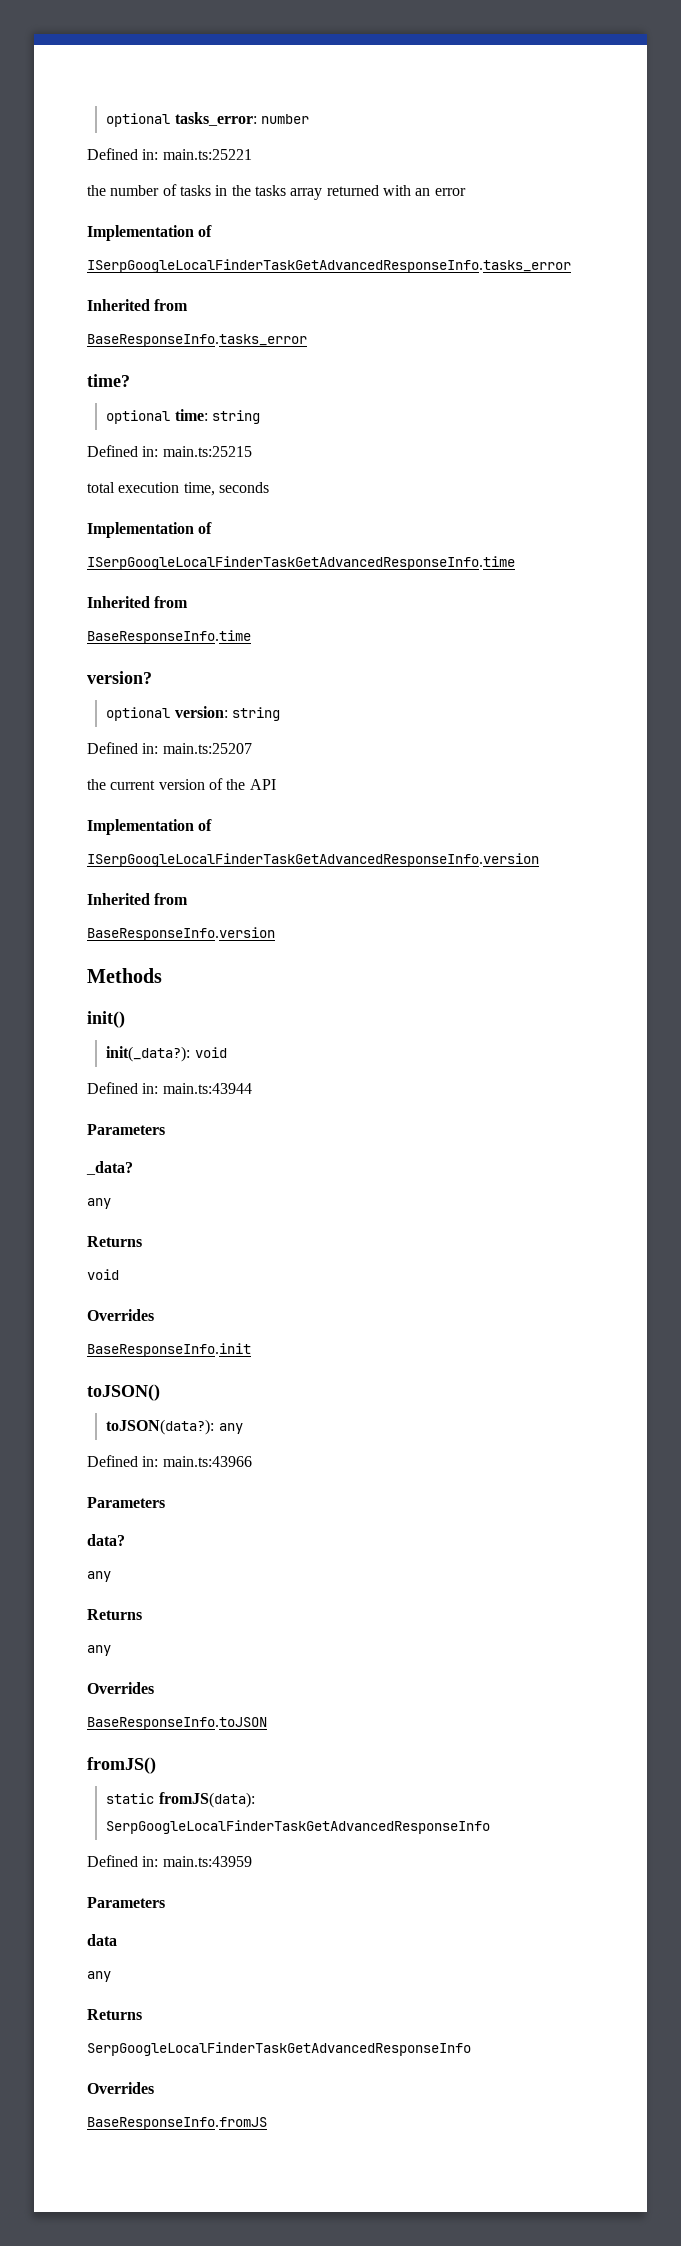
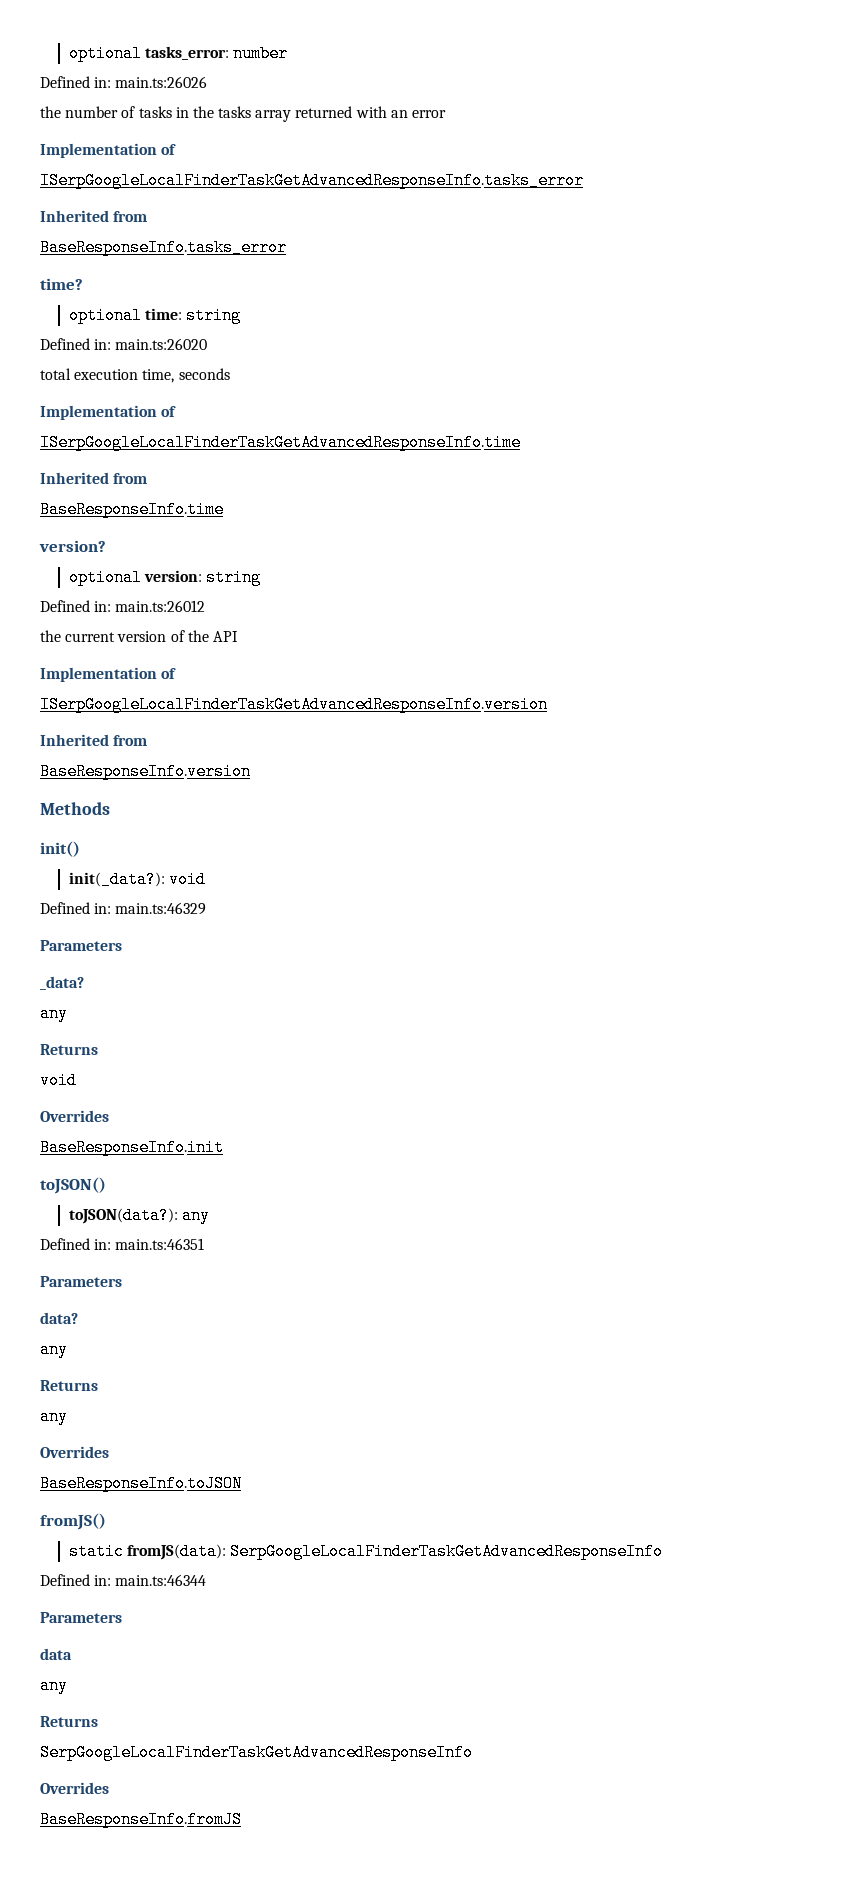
[162,149,252,160] main.ts:25221 -> [115,76,208,88] main.ts:26026
[162,446,252,457] main.ts:25215 -> [115,338,208,350] main.ts:26020
[162,743,252,754] main.ts:25207 -> [115,600,206,612] main.ts:26012
[162,1083,252,1094] main.ts:43944 -> [115,902,207,915] main.ts:46329
[162,1456,252,1467] main.ts:43966 -> [115,1238,205,1250] main.ts:46351
[162,1856,252,1867] main.ts:43959 -> [115,1574,207,1586] main.ts:46344

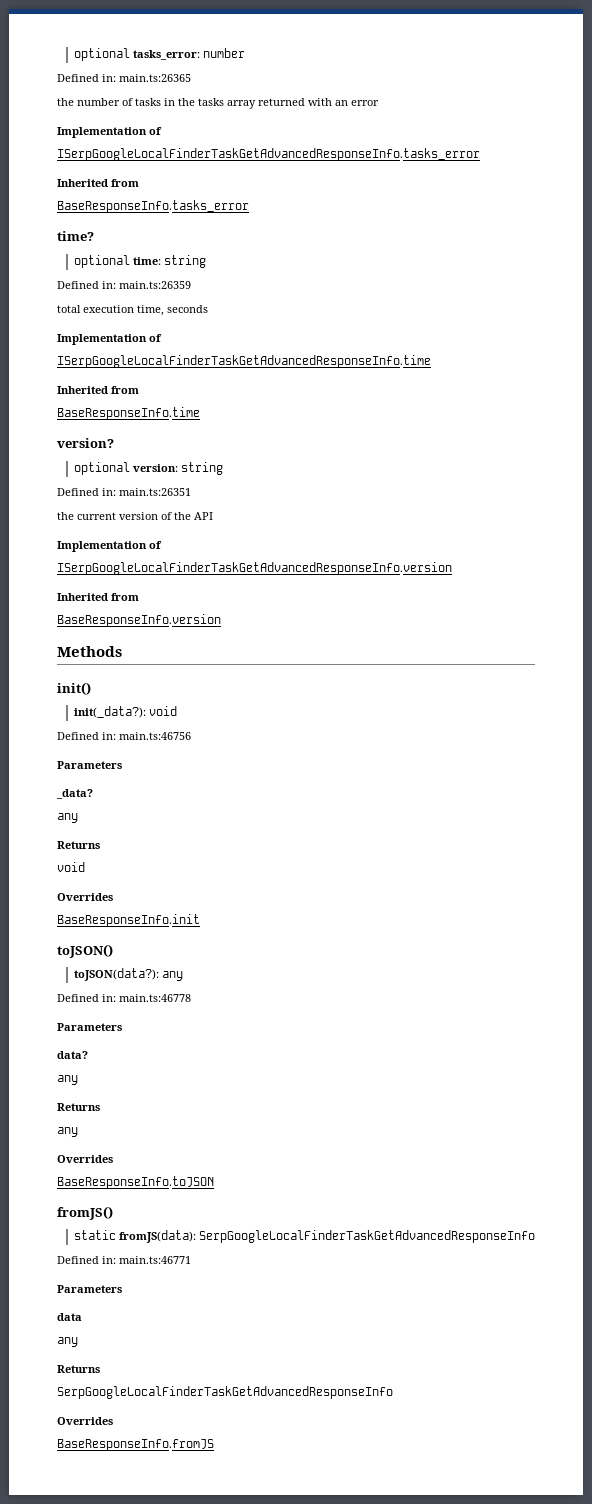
[115,76,208,88] main.ts:26026 -> [119,74,191,82] main.ts:26365
[115,338,208,350] main.ts:26020 -> [119,281,191,289] main.ts:26359
[115,600,206,612] main.ts:26012 -> [119,488,191,496] main.ts:26351
[115,902,207,915] main.ts:46329 -> [119,732,191,740] main.ts:46756
[115,1238,205,1250] main.ts:46351 -> [119,994,191,1002] main.ts:46778
[115,1574,207,1586] main.ts:46344 -> [119,1256,191,1264] main.ts:46771

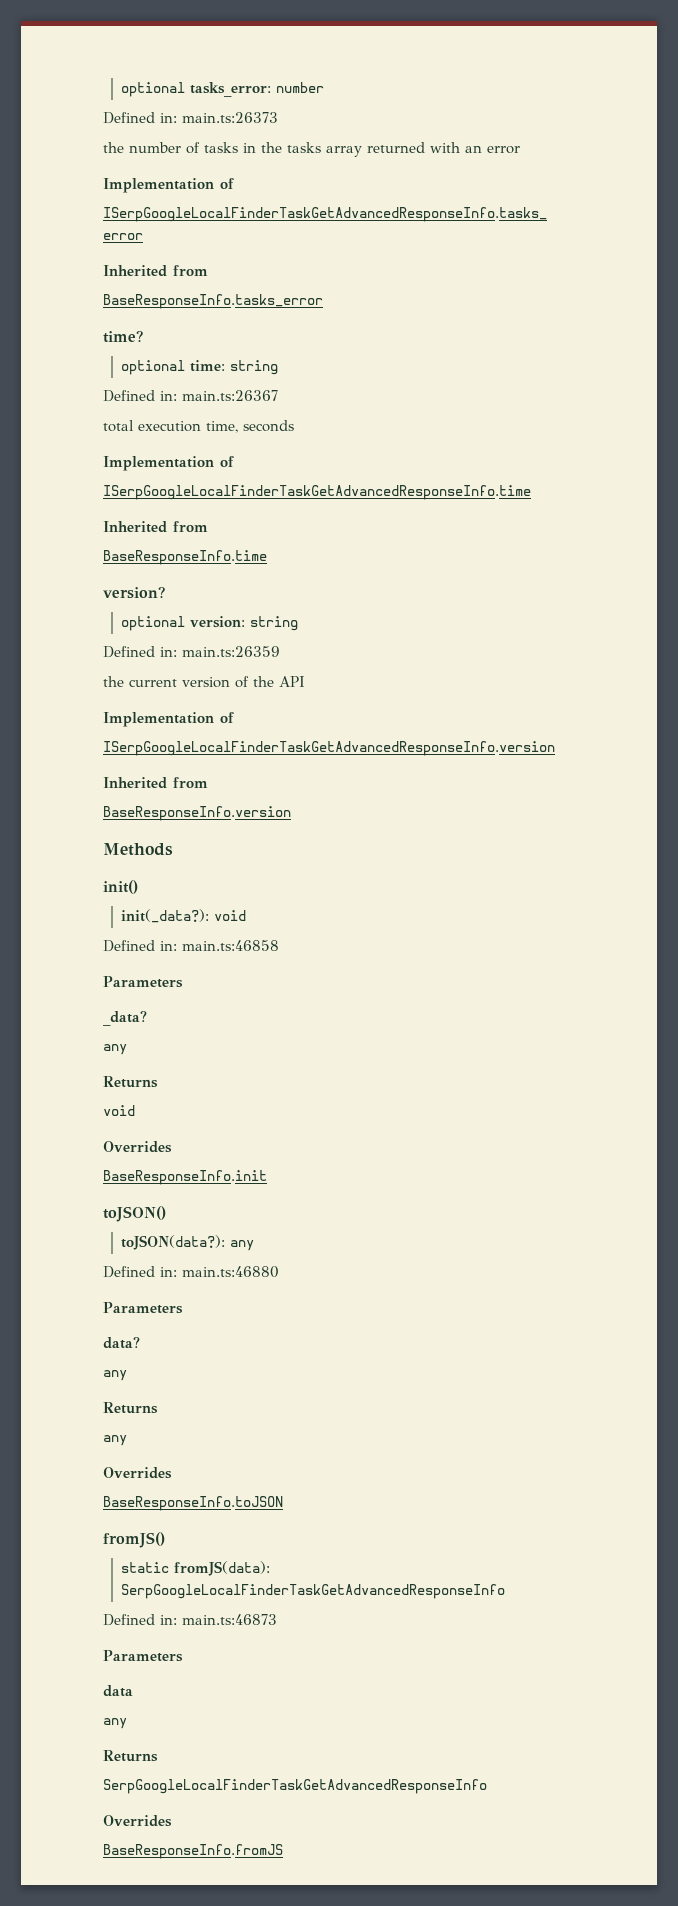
[119,74,191,82] main.ts:26365 -> [182,112,278,123] main.ts:26373
[119,281,191,289] main.ts:26359 -> [182,390,278,401] main.ts:26367
[119,488,191,496] main.ts:26351 -> [182,646,280,657] main.ts:26359
[119,732,191,740] main.ts:46756 -> [182,940,279,951] main.ts:46858
[119,994,191,1002] main.ts:46778 -> [182,1266,279,1278] main.ts:46880
[119,1256,191,1264] main.ts:46771 -> [182,1614,277,1625] main.ts:46873

